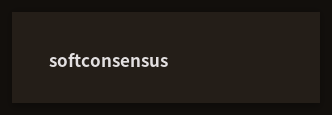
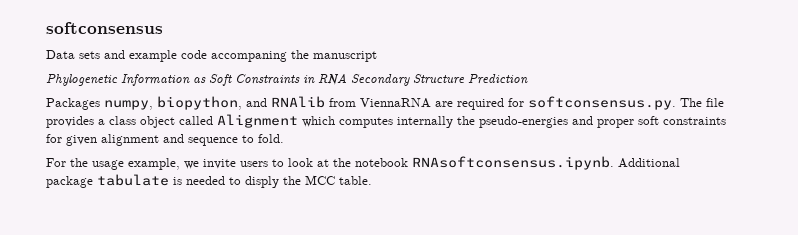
(168, 60) none -> [46,50,377,62] [46,73,528,86] [46,96,724,110] [46,114,726,128] [46,134,284,146] [46,156,680,170] [46,174,372,188] // Data sets and example code accompaning the manuscript // Phylogenetic Information as Soft Constraints in RNA Secondary Structure Prediction // Packages numpy, biopython, and RNAlib from ViennaRNA are required for softconsensus.py. The file provides a class object called Alignment which computes internally the pseudo-energies and proper soft constraints for given alignment and sequence to fold. // For the usage example, we invite users to look at the notebook RNAsoftconsensus.ipynb. Additional package tabulate is needed to disply the MCC table.

